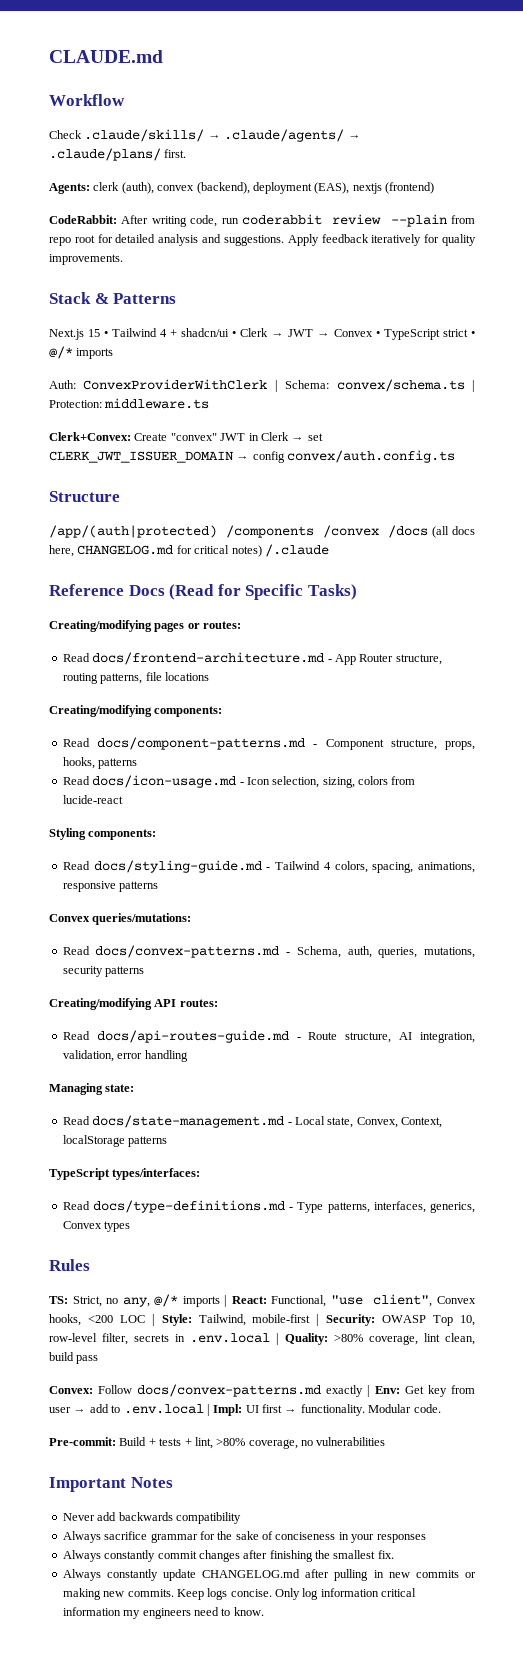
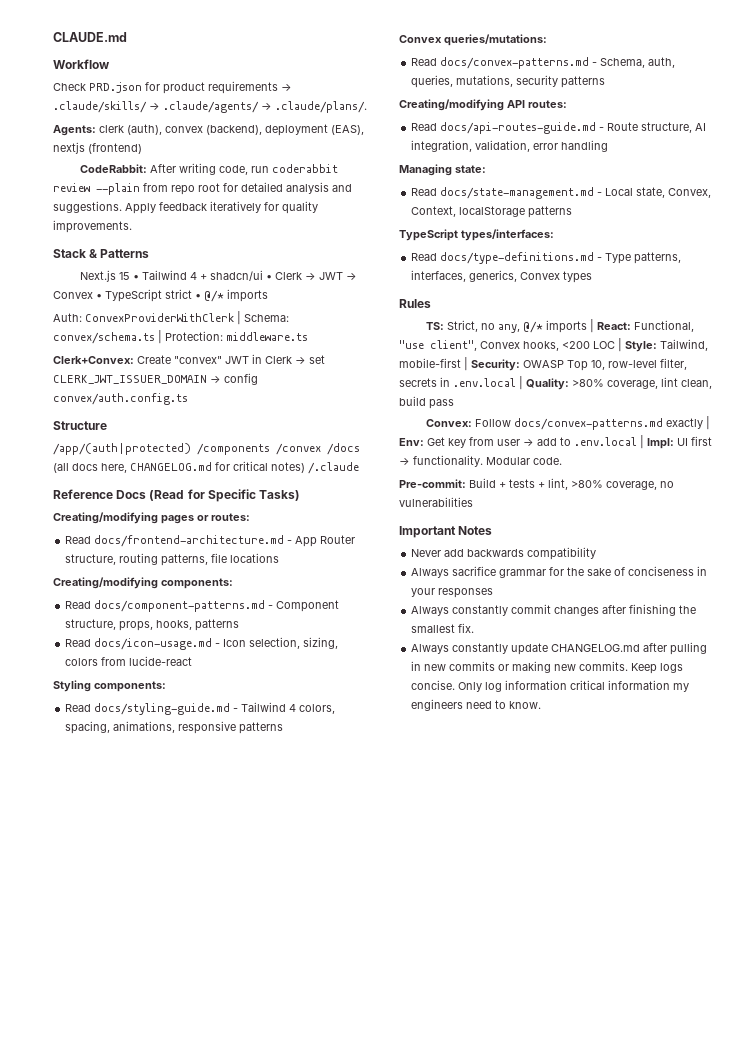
(82, 134) none -> [89,81,292,94] PRD.json for product requirements →
[49,148,187,161] .claude/plans/ first. -> [275,101,367,113] .claude/plans/.

